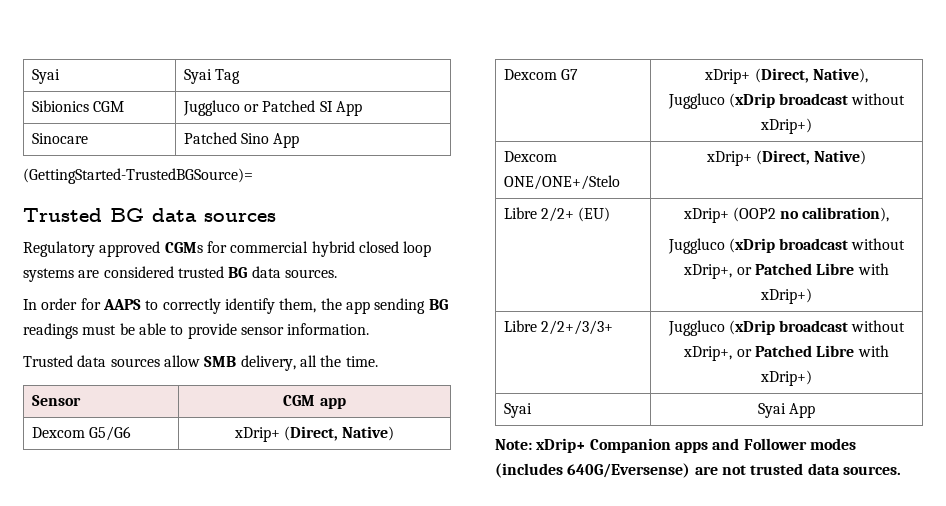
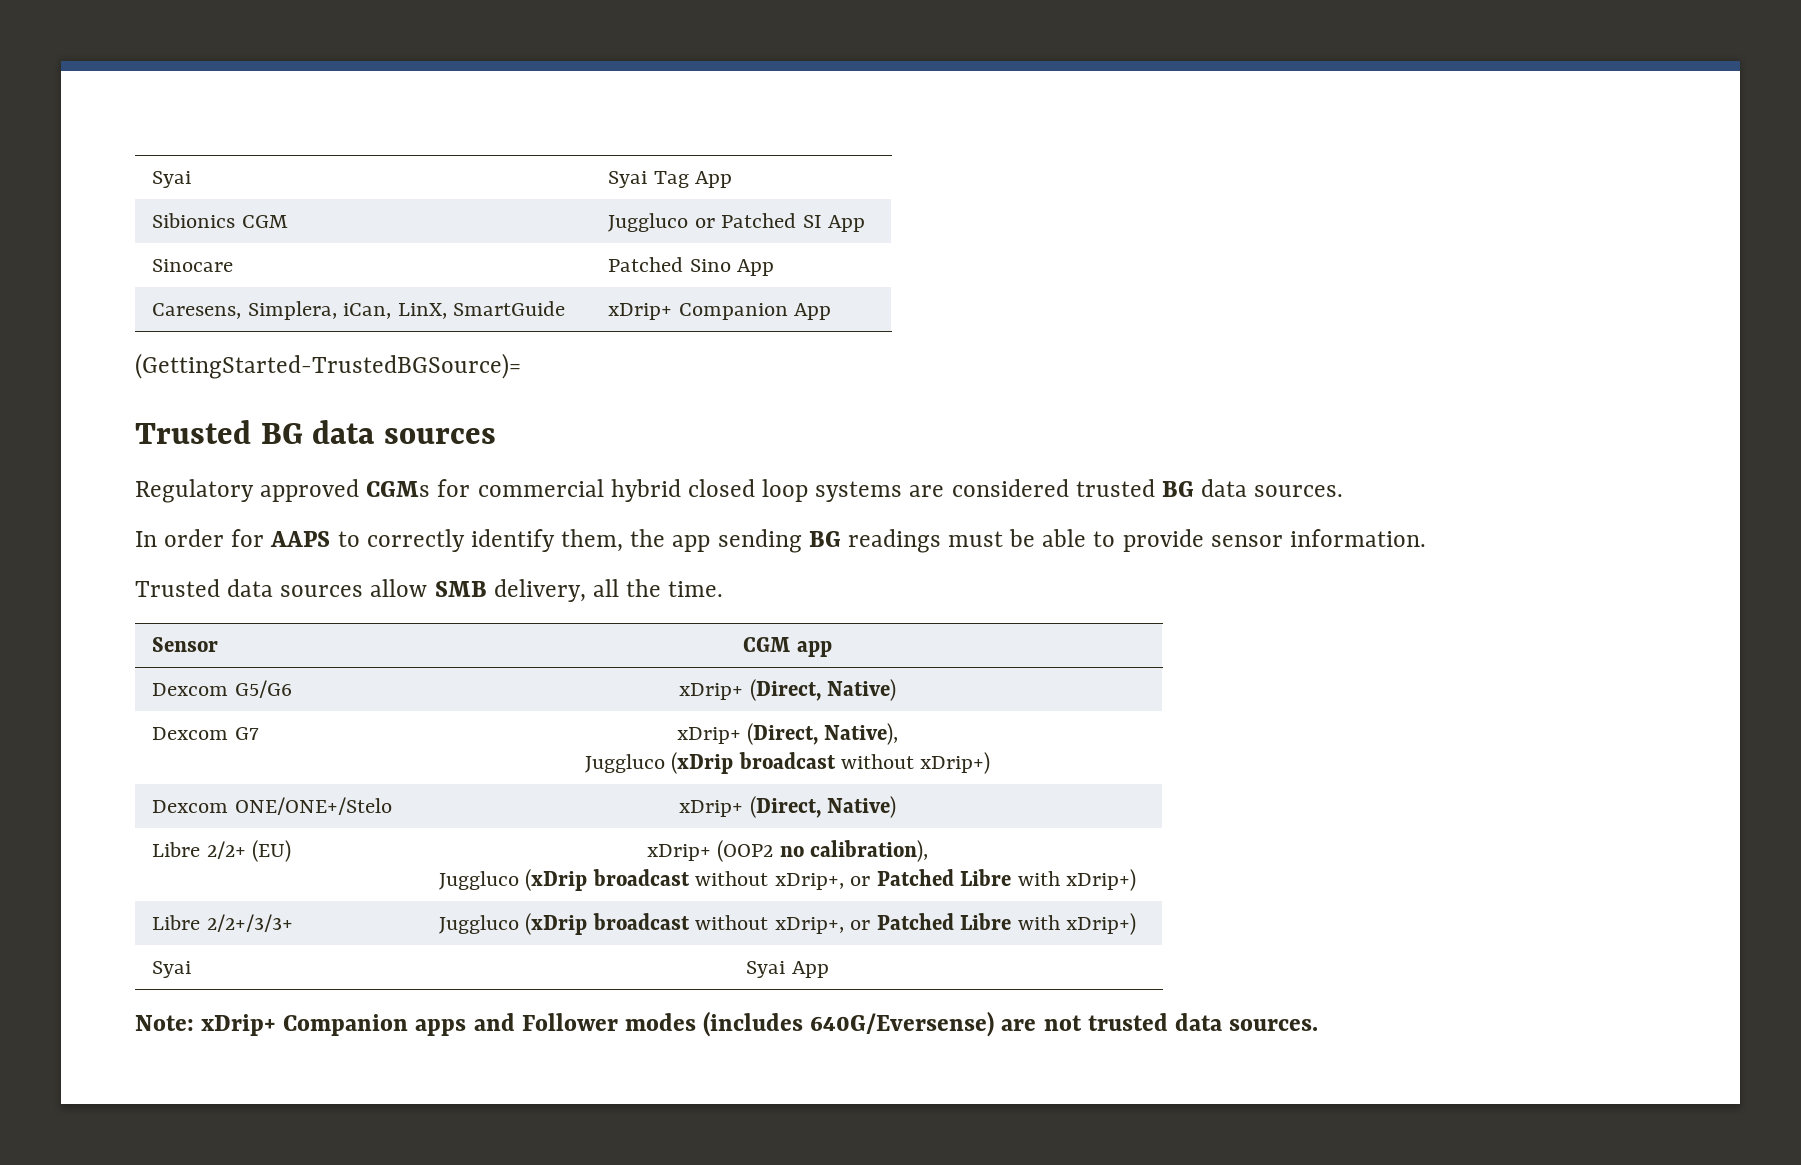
(241, 76) none -> [695,171,733,188] App
(300, 140) none -> [152,301,566,320] [608,303,832,320] // Caresens, Simplera, iCan, LinX, SmartGuide | xDrip+ Companion App

